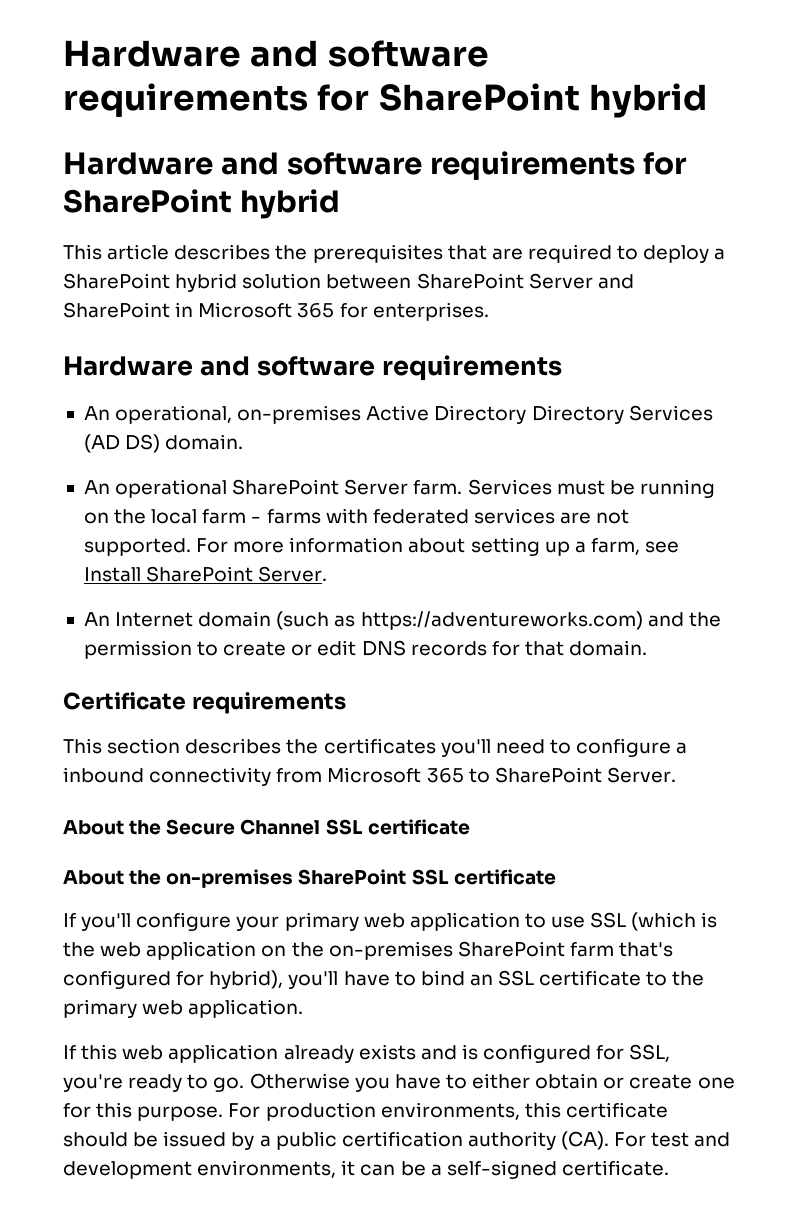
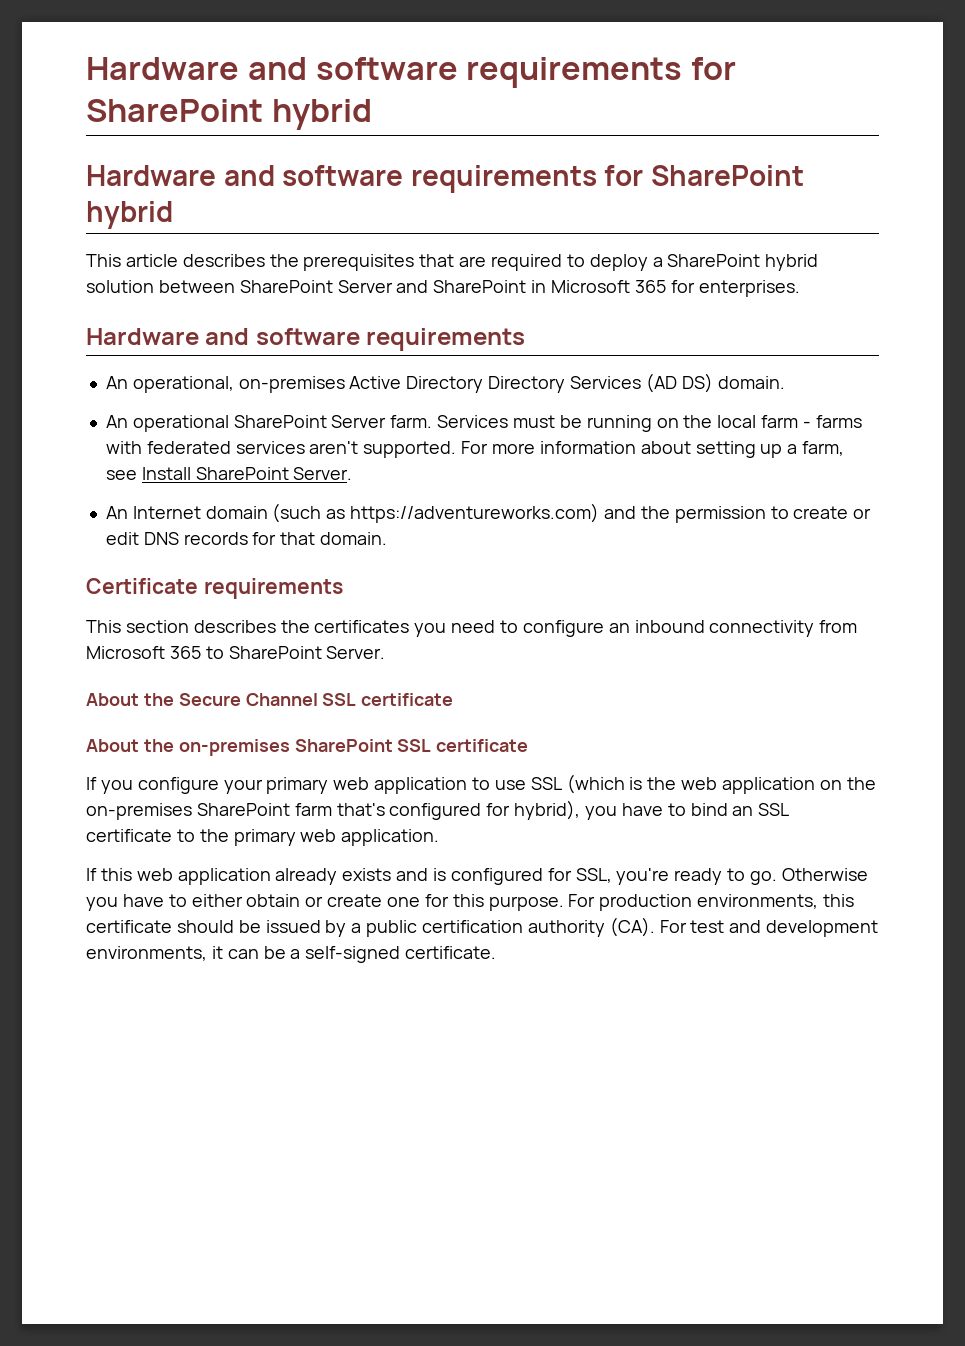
[560,509,630,524] are not -> [309,441,359,454] aren't
[440,739,491,757] you'll -> [414,623,447,637] you
[676,742,688,754] a -> [608,623,630,633] an
[81,913,132,931] you'll -> [100,780,133,794] you
[288,971,339,989] you'll -> [585,806,618,820] you

